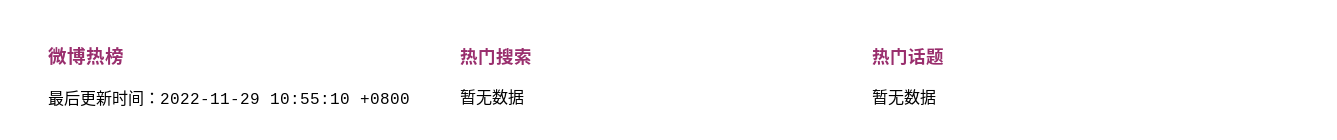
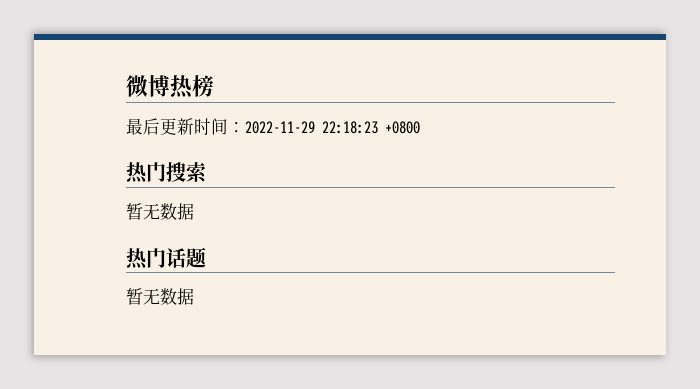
[270,93,350,104] 10:55:10 -> [322,121,378,134] 22:18:23

